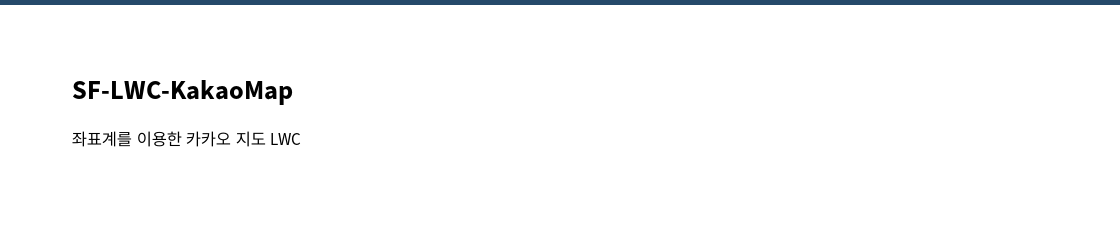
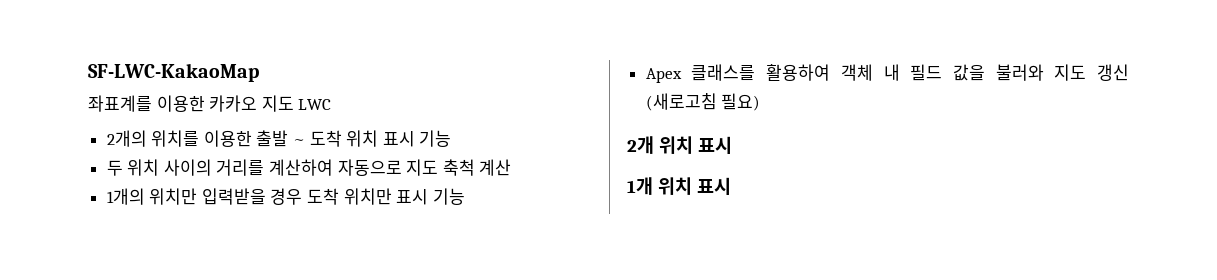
(302, 139) none -> [106,130,452,147] [106,159,512,176] [106,188,465,205] [645,64,1129,83] [645,93,761,111] [627,136,732,154] [627,177,731,195] // 2개의 위치를 이용한 출발 ~ 도착 위치 표시 기능 // 두 위치 사이의 거리를 계산하여 자동으로 지도 축척 계산 // 1개의 위치만 입력받을 경우 도착 위치만 표시 기능 // Apex 클래스를 활용하여 객체 내 필드 값을 불러와 지도 갱신 (새로고침 필요) // 2개 위치 표시 // 1개 위치 표시

